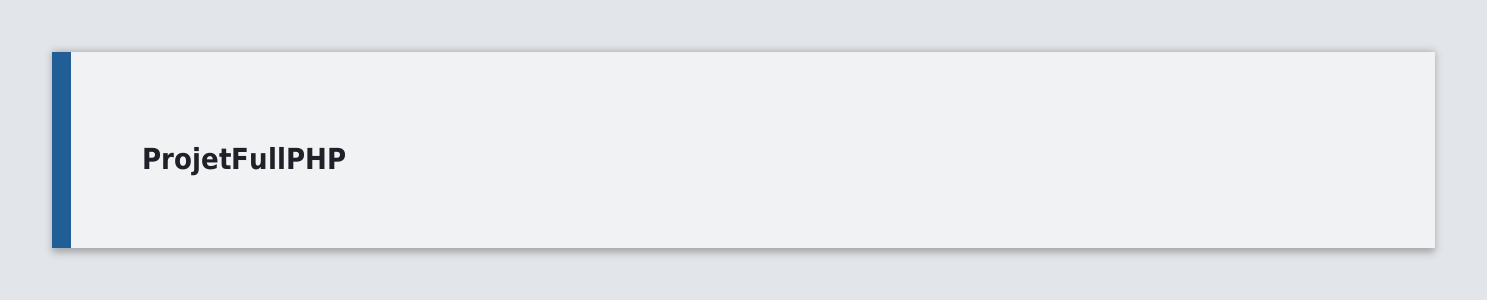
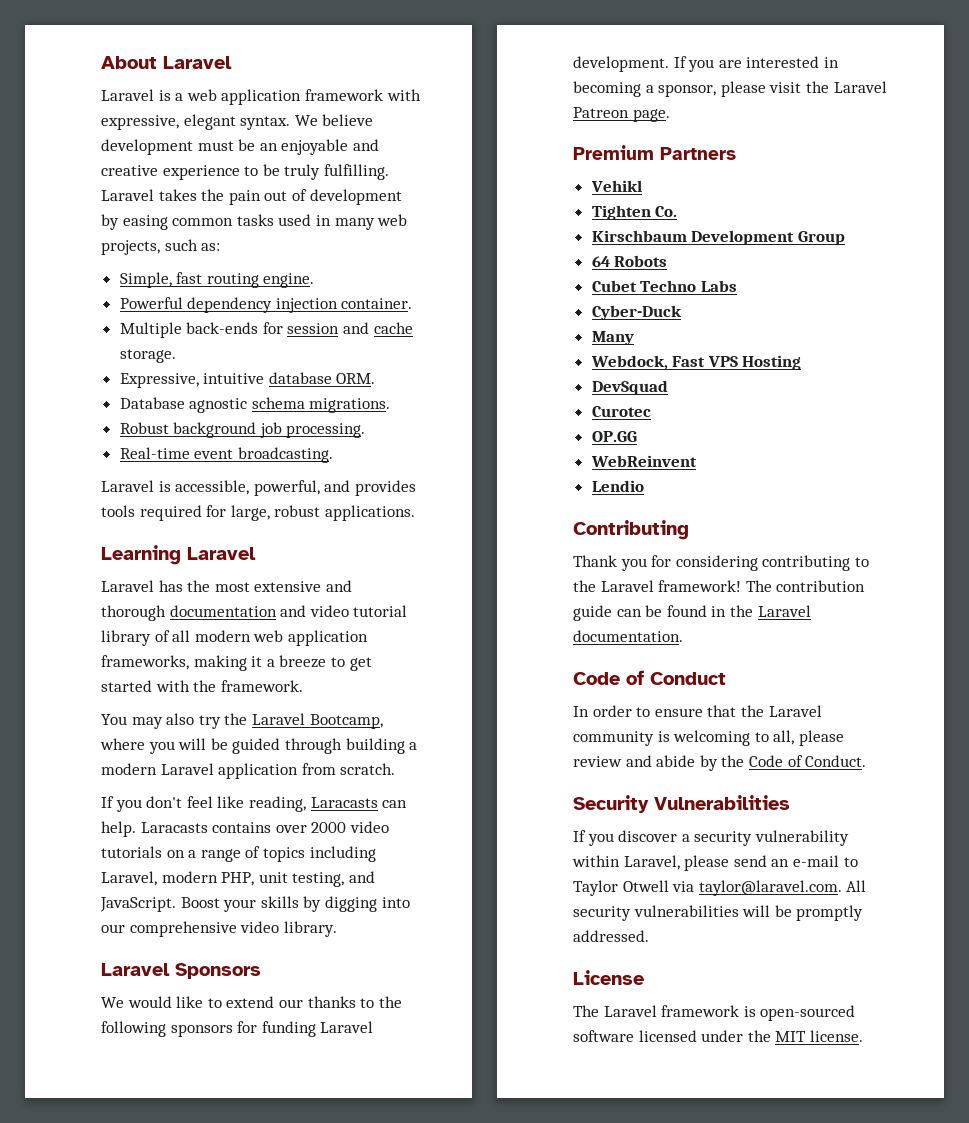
[142,146,346,176] ProjetFullPHP -> [101,56,232,69] [101,89,421,105] [101,114,374,130] [101,139,379,155] [101,164,389,180] [101,189,402,205] [101,214,408,230] [101,239,221,255] [119,272,315,288] [119,297,413,313] [119,322,413,338] [119,349,176,363] [119,372,376,388] [119,397,391,413] [119,422,366,438] [119,447,333,463] [101,480,416,496] [101,505,415,521] [101,545,256,565] [101,580,352,592] [101,605,408,621] [101,630,368,646] [101,655,372,671] [101,680,303,692] [101,713,383,729] [100,738,418,754] [101,763,396,779] [101,796,408,812] [101,821,389,837] [101,846,376,862] [101,871,375,887] [100,896,410,912] [101,921,337,937] [101,963,261,979] [101,996,402,1008] [101,1021,374,1037] [573,56,839,72] [573,81,887,97] [573,107,670,122] [573,145,736,160] [590,180,642,192] [591,205,678,220] [591,230,845,245] [591,255,668,267] [591,280,737,292] [591,305,682,320] [591,331,634,345] [590,355,802,370] [591,380,668,395] [591,406,651,417] [591,431,637,442] [590,455,697,467] [591,480,644,492] [573,520,689,540] [573,555,869,571] [573,580,866,592] [573,605,811,621] [573,630,683,642] [573,670,726,685] [573,705,822,717] [573,730,844,746] [573,755,867,771] [573,795,790,813] [573,830,849,846] [572,855,858,871] [573,880,867,896] [573,905,864,921] [573,930,649,942] [573,970,644,985] [573,1005,856,1021] [573,1030,863,1042] About Laravel // Laravel is a web application framework with expressive, elegant syntax. We believe development must be an enjoyable and creative experience to be truly fulfilling. Laravel takes the pain out of development by easing common tasks used in many web projects, such as: // Simple, fast routing engine. // Powerful dependency injection container. // Multiple back-ends for session and cache storage. // Expressive, intuitive database ORM. // Database agnostic schema migrations. // Robust background job processing. // Real-time event broadcasting. // Laravel is accessible, powerful, and provides tools required for large, robust applications. // Learning Laravel // Laravel has the most extensive and thorough documentation and video tutorial library of all modern web application frameworks, making it a breeze to get started with the framework. // You may also try the Laravel Bootcamp, where you will be guided through building a modern Laravel application from scratch. // If you don't feel like reading, Laracasts can help. Laracasts contains over 2000 video tutorials on a range of topics including Laravel, modern PHP, unit testing, and JavaScript. Boost your skills by digging into our comprehensive video library. // Laravel Sponsors // We would like to extend our thanks to the following sponsors for funding Laravel development. If you are interested in becoming a sponsor, please visit the Laravel Patreon page. // Premium Partners // Vehikl // Tighten Co. // Kirschbaum Development Group // 64 Robots // Cubet Techno Labs // Cyber-Duck // Many // Webdock, Fast VPS Hosting // DevSquad // Curotec // OP.GG // WebReinvent // Lendio // Contributing // Thank you for considering contributing to the Laravel framework! The contribution guide can be found in the Laravel documentation. // Code of Conduct // In order to ensure that the Laravel community is welcoming to all, please review and abide by the Code of Conduct. // Security Vulnerabilities // If you discover a security vulnerability within Laravel, please send an e-mail to Taylor Otwell via taylor@laravel.com. All security vulnerabilities will be promptly addressed. // License // The Laravel framework is open-sourced software licensed under the MIT license.

